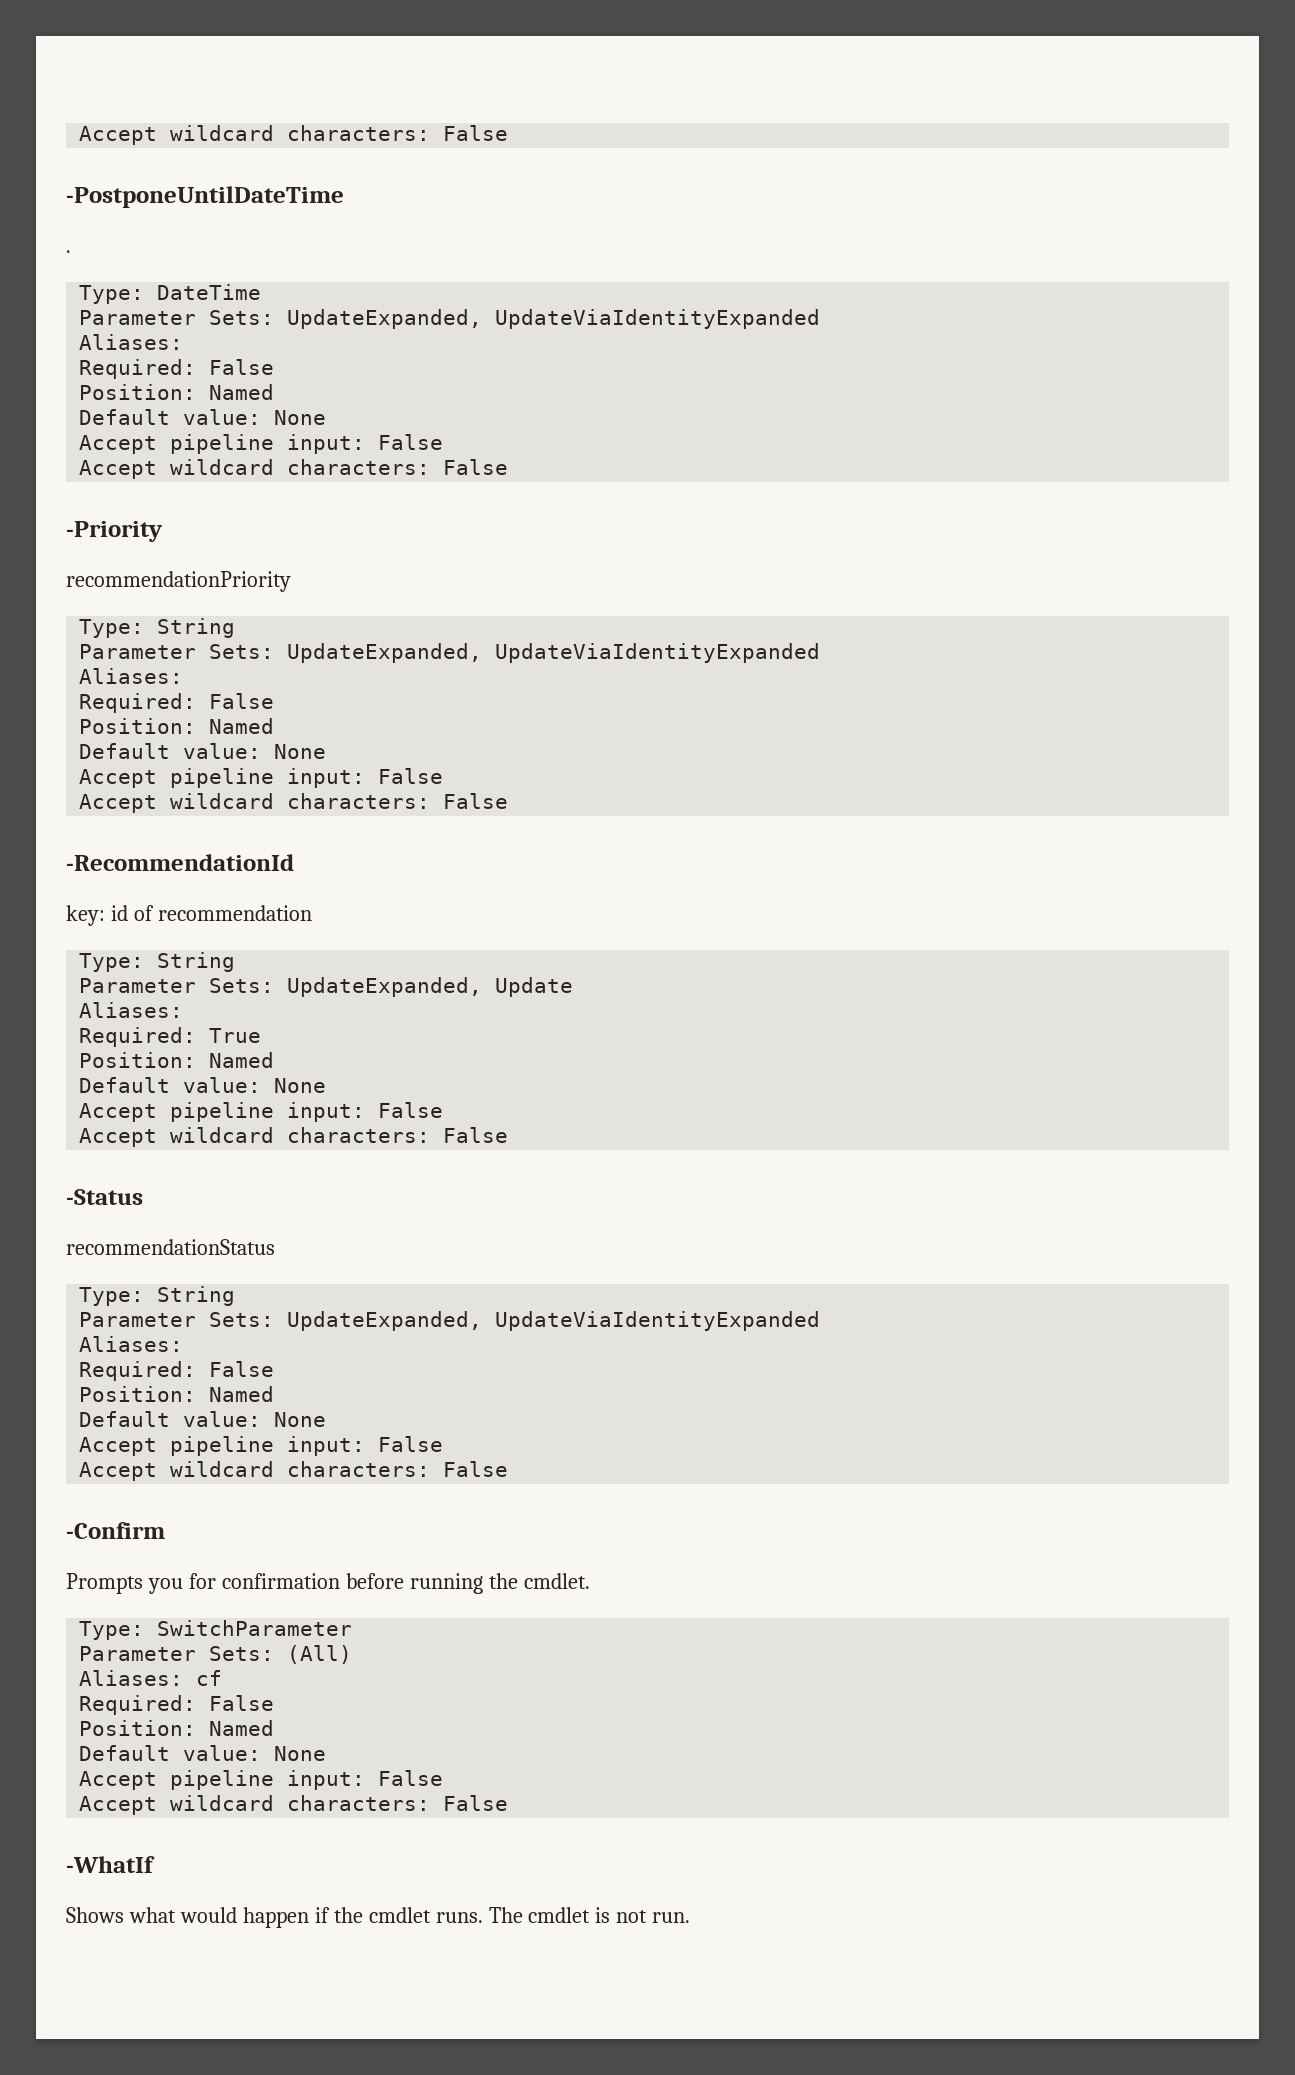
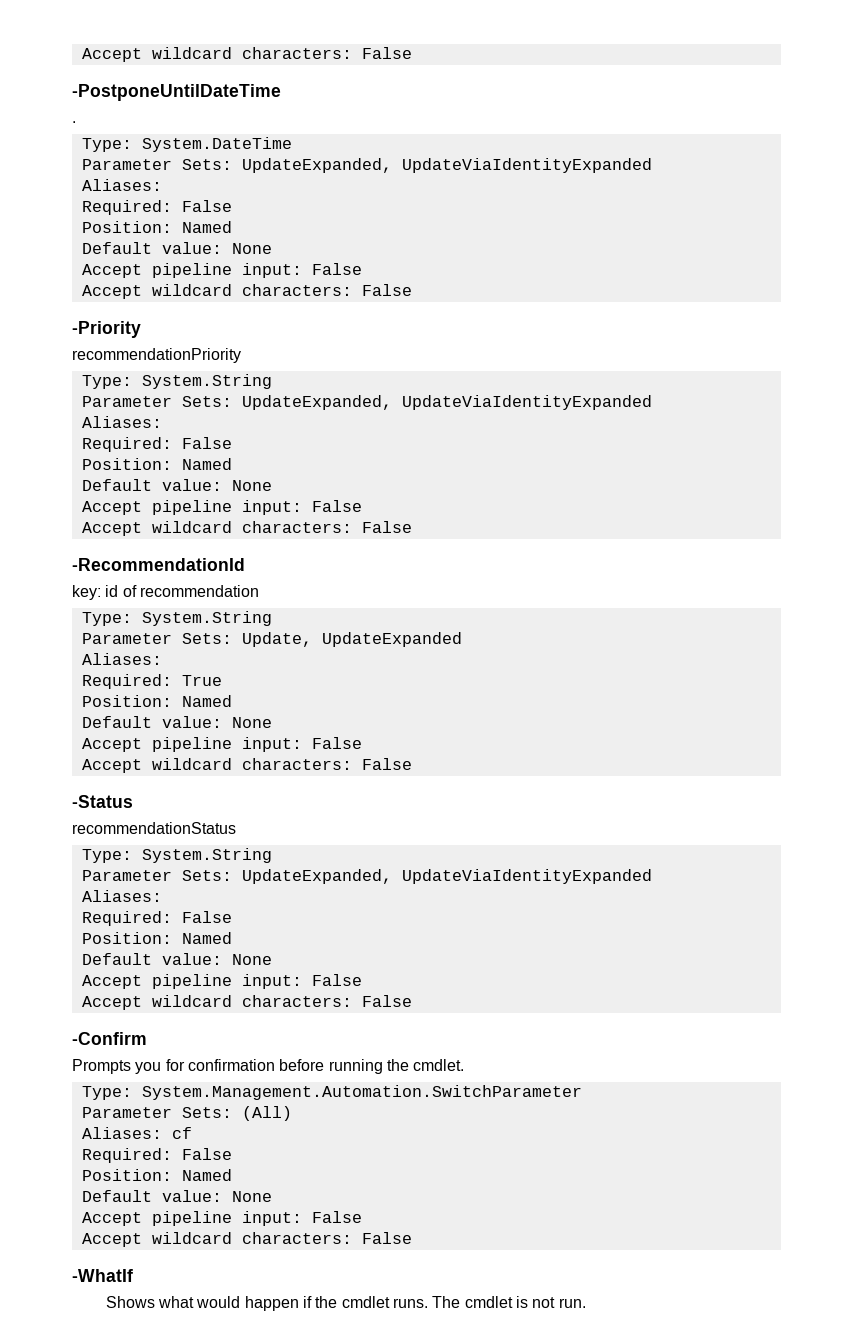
[157,284,262,300] DateTime -> [141,137,292,152] System.DateTime
[157,618,236,638] String -> [141,374,272,389] System.String
[157,952,236,972] [79,977,574,997] String // Parameter Sets: UpdateExpanded, Update -> [141,611,272,626] [81,632,462,647] System.String // Parameter Sets: Update, UpdateExpanded
[157,1286,236,1306] String -> [141,848,272,863] System.String
[157,1620,353,1636] SwitchParameter -> [141,1085,582,1100] System.Management.Automation.SwitchParameter

